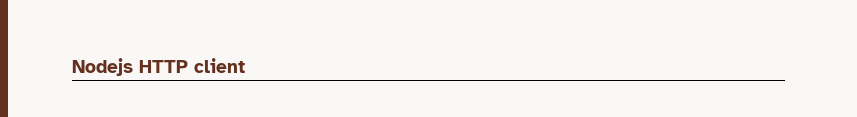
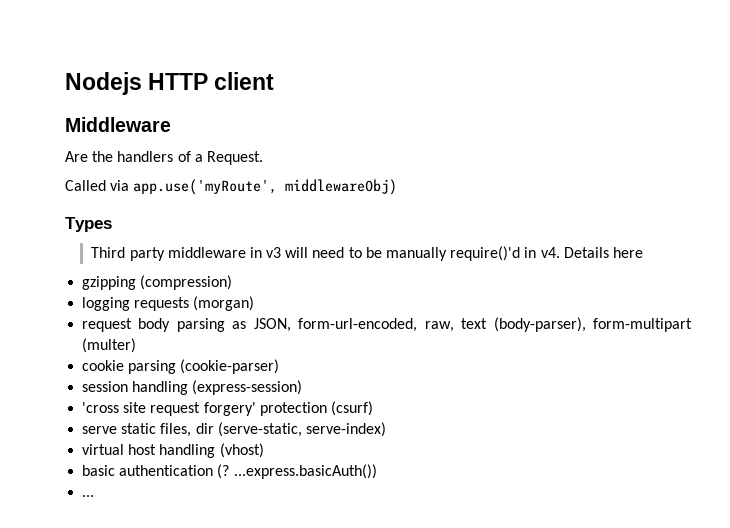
(245, 65) none -> [65,117,171,132] [65,151,263,165] [65,179,398,195] [65,217,112,232] [91,246,643,261] [82,275,233,290] [82,296,255,311] [82,317,693,332] [82,338,137,353] [82,359,280,374] [82,380,303,395] [82,401,373,416] [82,422,386,437] [82,443,264,458] [82,464,377,479] [82,495,95,497] // Middleware // Are the handlers of a Request. // Called via app.use('myRoute', middlewareObj) // Types // Third party middleware in v3 will need to be manually require()'d in v4. Details here // gzipping (compression) // logging requests (morgan) // request body parsing as JSON, form-url-encoded, raw, text (body-parser), form-multipart (multer) // cookie parsing (cookie-parser) // session handling (express-session) // 'cross site request forgery' protection (csurf) // serve static files, dir (serve-static, serve-index) // virtual host handling (vhost) // basic authentication (? ...express.basicAuth()) // ...

